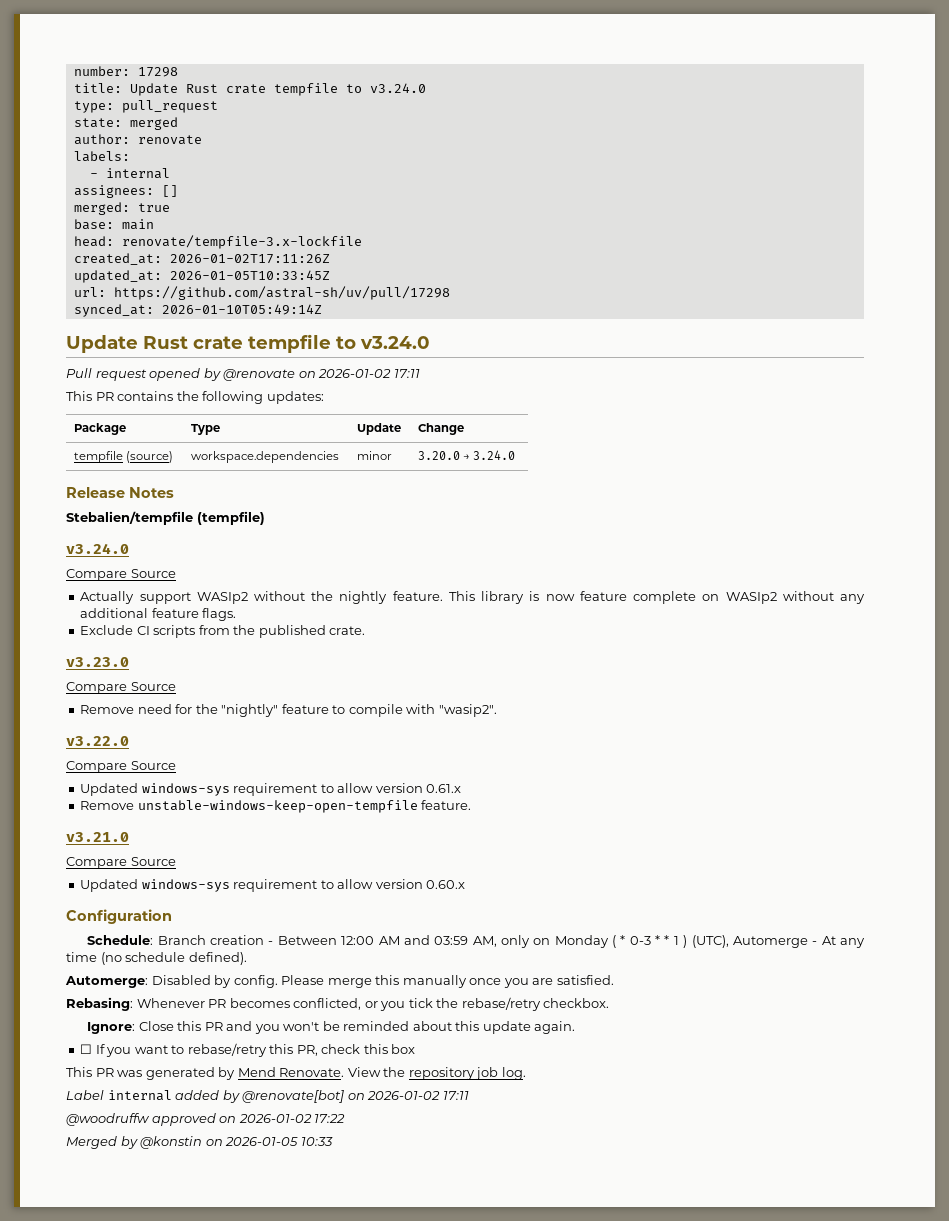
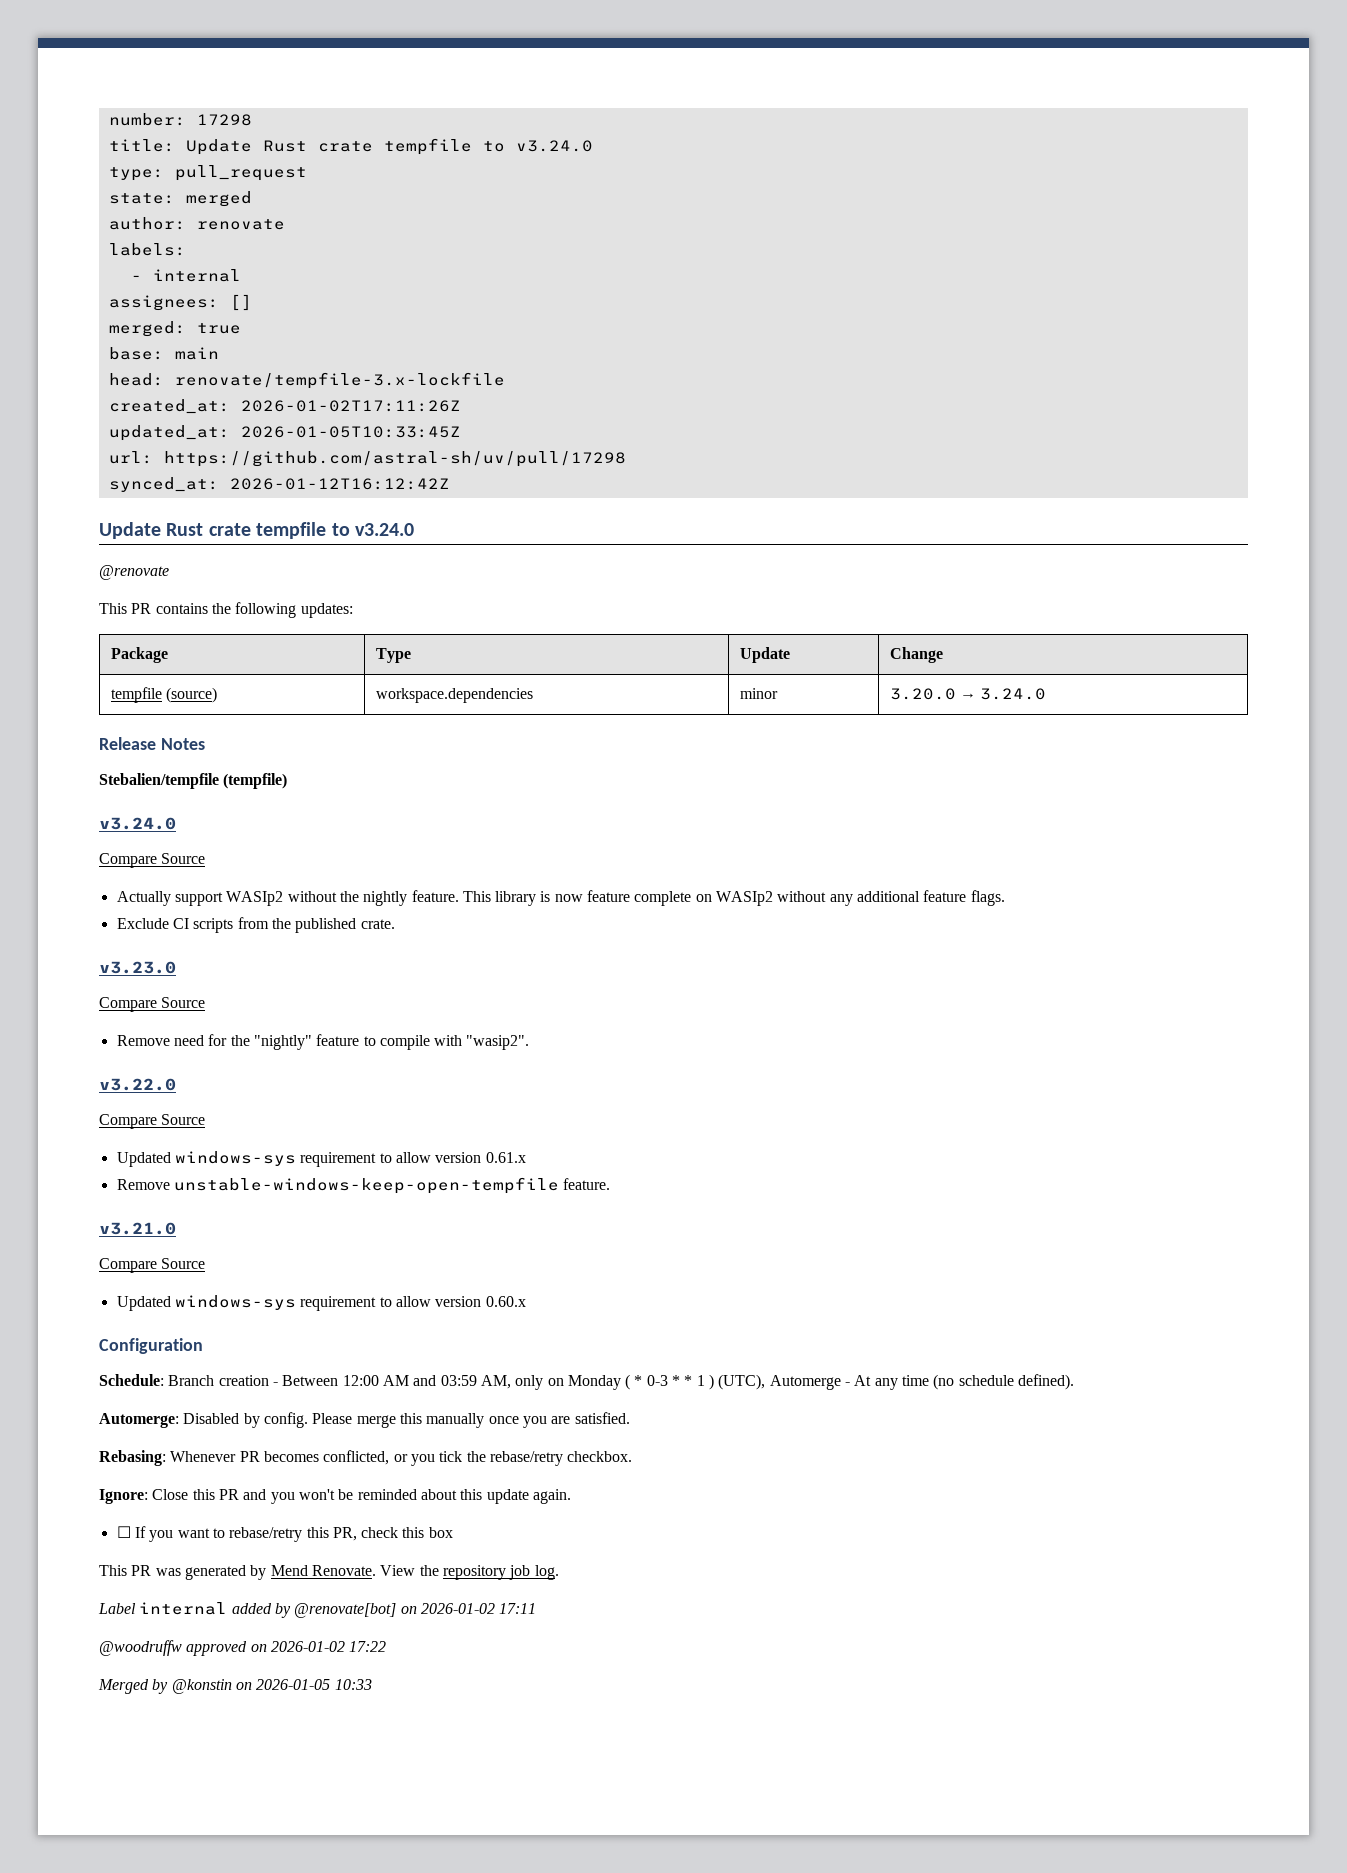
[161,304,322,315] [66,334,430,353] [66,368,420,381] 2026-01-10T05:49:14Z // Update Rust crate tempfile to v3.24.0 // Pull request opened by @renovate on 2026-01-02 17:11 -> [229,478,450,490] [99,522,414,539] [99,565,169,580] 2026-01-12T16:12:42Z // Update Rust crate tempfile to v3.24.0 // @renovate

